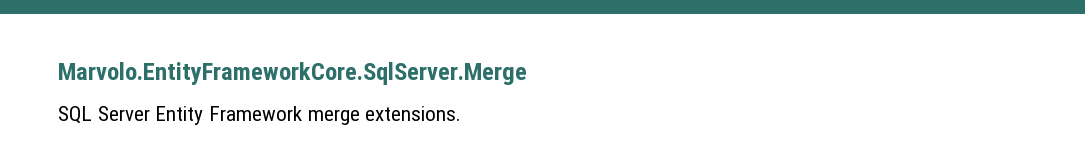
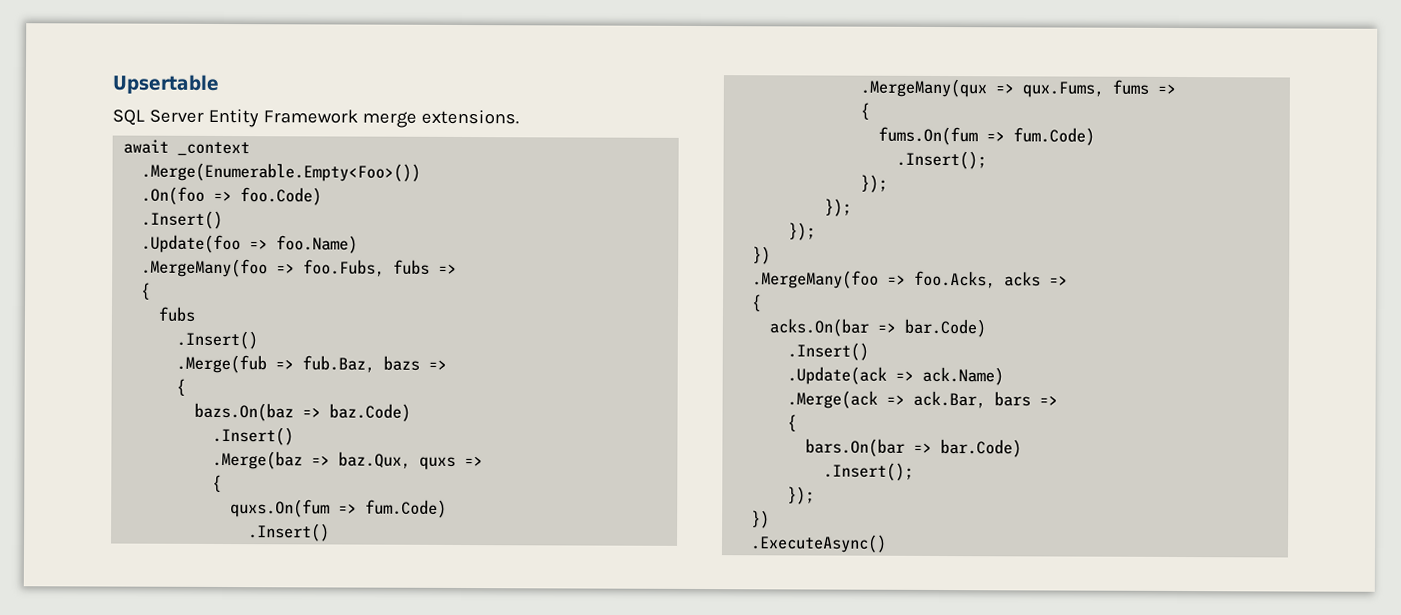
[58,62,527,85] Marvolo.EntityFrameworkCore.SqlServer.Merge -> [112,74,219,94] Upsertable
(462, 113) none -> [123,139,251,157] [141,162,422,182] [141,186,323,206] [141,210,224,230] [141,234,359,254] [141,258,458,278] [141,282,152,300] [158,306,196,322] [176,330,259,350] [176,354,448,374] [176,378,187,396] [194,402,412,422] [212,426,295,446] [212,450,484,470] [212,474,223,492] [230,499,448,518] [248,523,331,542] [860,78,1177,98] [860,102,871,120] [878,126,1096,146] [896,150,988,170] [860,174,889,193] [824,198,853,217] [788,222,817,241] [752,246,772,265] [752,270,1069,289] [751,294,763,312] [769,318,987,338] [787,342,870,361] [787,366,1005,386] [787,390,1059,409] [787,414,798,432] [805,438,1023,458] [823,462,915,481] [787,486,816,505] [751,510,771,529] [750,534,888,553] // await _context // .Merge(Enumerable.Empty<Foo>()) // .On(foo => foo.Code) // .Insert() // .Update(foo => foo.Name) // .MergeMany(foo => foo.Fubs, fubs => // { // fubs // .Insert() // .Merge(fub => fub.Baz, bazs => // { // bazs.On(baz => baz.Code) // .Insert() // .Merge(baz => baz.Qux, quxs => // { // quxs.On(fum => fum.Code) // .Insert() // .MergeMany(qux => qux.Fums, fums => // { // fums.On(fum => fum.Code) // .Insert(); // }); // }); // }); // }) // .MergeMany(foo => foo.Acks, acks => // { // acks.On(bar => bar.Code) // .Insert() // .Update(ack => ack.Name) // .Merge(ack => ack.Bar, bars => // { // bars.On(bar => bar.Code) // .Insert(); // }); // }) // .ExecuteAsync()

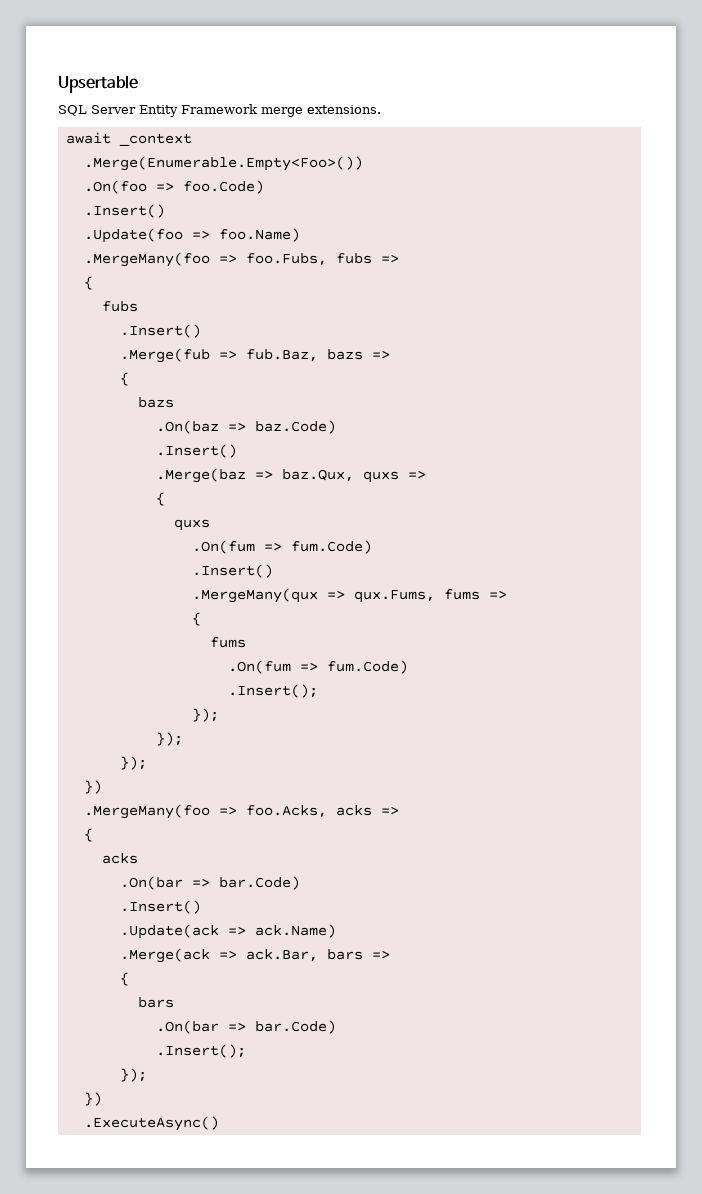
[194,402,295,422] bazs.On(baz -> [137,397,174,408] [155,420,219,434] bazs // .On(baz
[230,499,331,518] quxs.On(fum -> [173,519,210,531] [191,540,255,554] quxs // .On(fum
[878,126,979,146] fums.On(fum -> [209,637,246,648] [227,660,291,674] fums // .On(fum
[769,318,870,337] acks.On(bar -> [101,853,138,864] [119,876,183,890] acks // .On(bar
[805,438,906,457] bars.On(bar -> [137,997,174,1008] [155,1020,219,1034] bars // .On(bar

